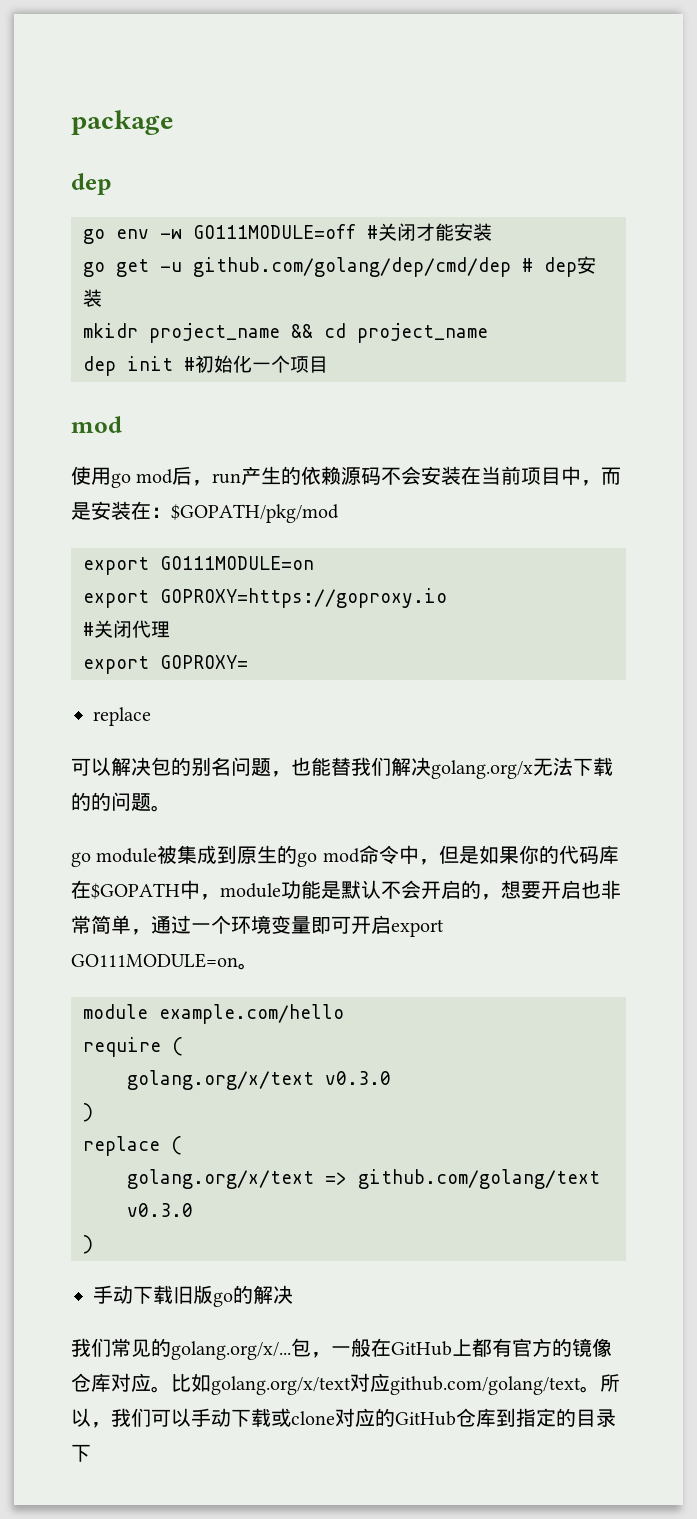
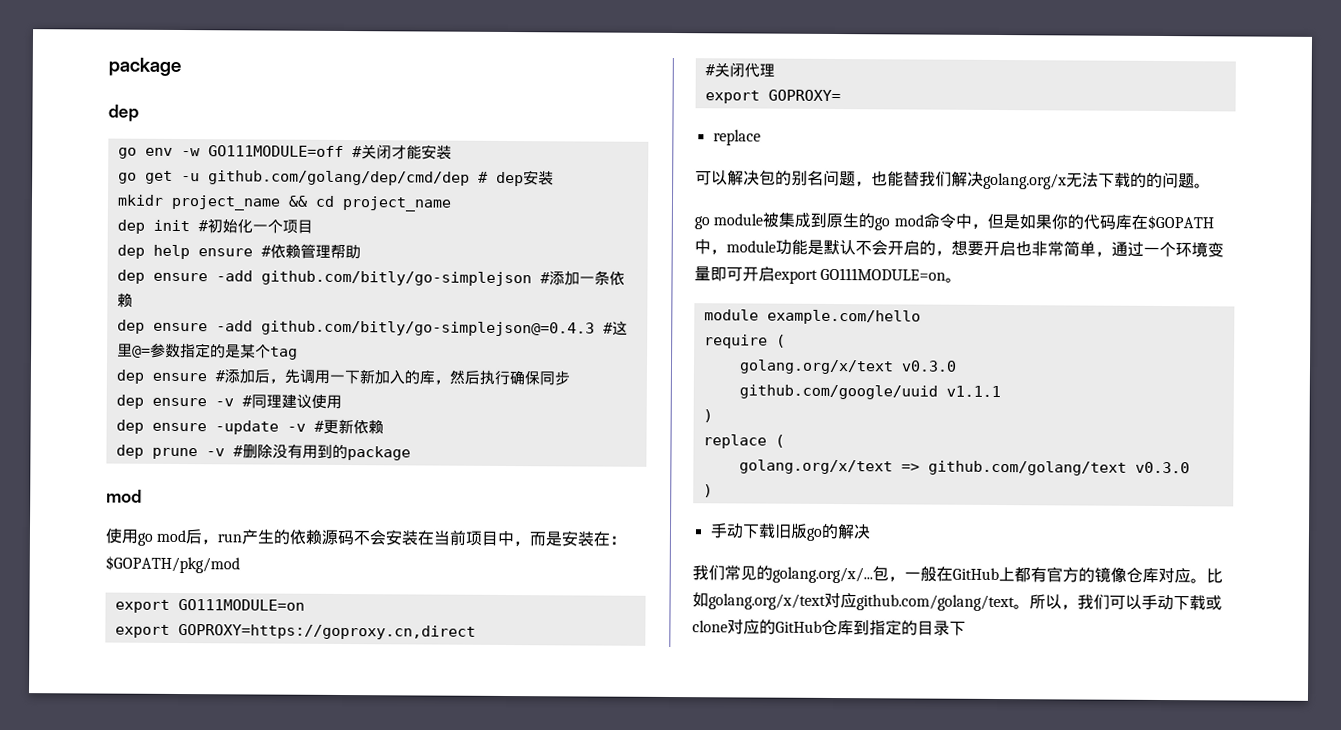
(328, 364) none -> [116,243,361,260] [116,269,625,287] [116,292,133,308] [116,319,628,337] [116,342,298,360] [115,368,570,386] [115,393,342,409] [115,418,384,435] [115,443,411,461] // dep help ensure #依赖管理帮助 // dep ensure -add github.com/bitly/go-simplejson #添加一条依赖 // dep ensure -add github.com/bitly/go-simplejson@=0.4.3 #这里@=参数指定的是某个tag // dep ensure #添加后，先调用一下新加入的库，然后执行确保同步 // dep ensure -v #同理建议使用 // dep ensure -update -v #更新依赖 // dep prune -v #删除没有用到的package
[160,588,447,608] GOPROXY=https://goproxy.io -> [177,623,476,640] GOPROXY=https://goproxy.cn,direct
(391, 1078) none -> [738,384,1001,400] // github.com/google/uuid v1.1.1

